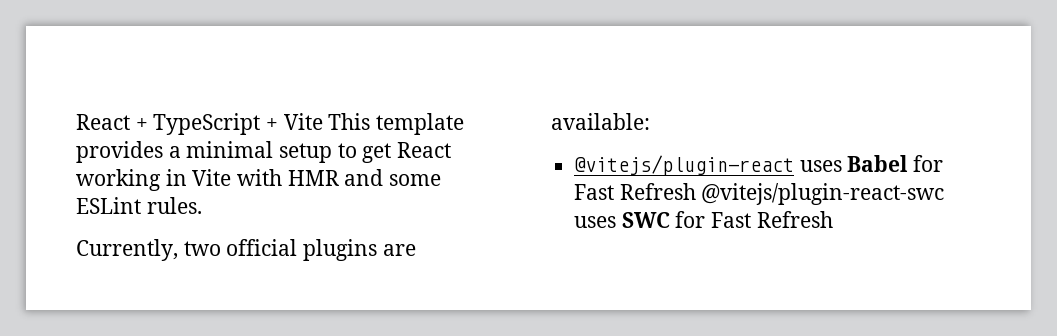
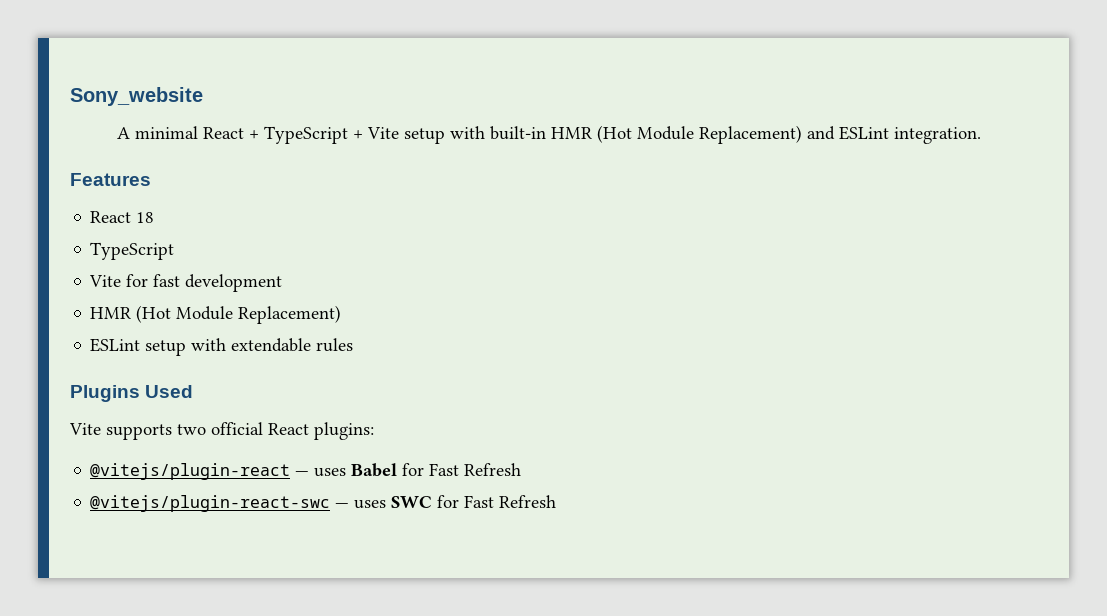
(76, 122) none -> [70,87,203,106] [116,126,198,139] Sony_website // A minimal
[328,113,465,135] [76,141,452,163] [76,169,442,191] [76,197,202,214] [76,239,416,261] [551,113,650,130] This template provides a minimal setup to get React working in Vite with HMR and some ESLint rules. // Currently, two official plugins are available: -> [403,125,981,144] [70,173,151,186] [90,211,155,223] [90,242,175,260] [89,274,283,292] [90,305,342,324] [90,338,354,356] [70,385,194,402] [69,422,374,440] setup with built-in HMR (Hot Module Replacement) and ESLint integration. // Features // React 18 // TypeScript // Vite for fast development // HMR (Hot Module Replacement) // ESLint setup with extendable rules // Plugins Used // Vite supports two official React plugins:
(795, 165) none -> [295,471,310,476] —
[701,183,945,205] @vitejs/plugin-react-swc -> [90,495,350,512] // @vitejs/plugin-react-swc —

